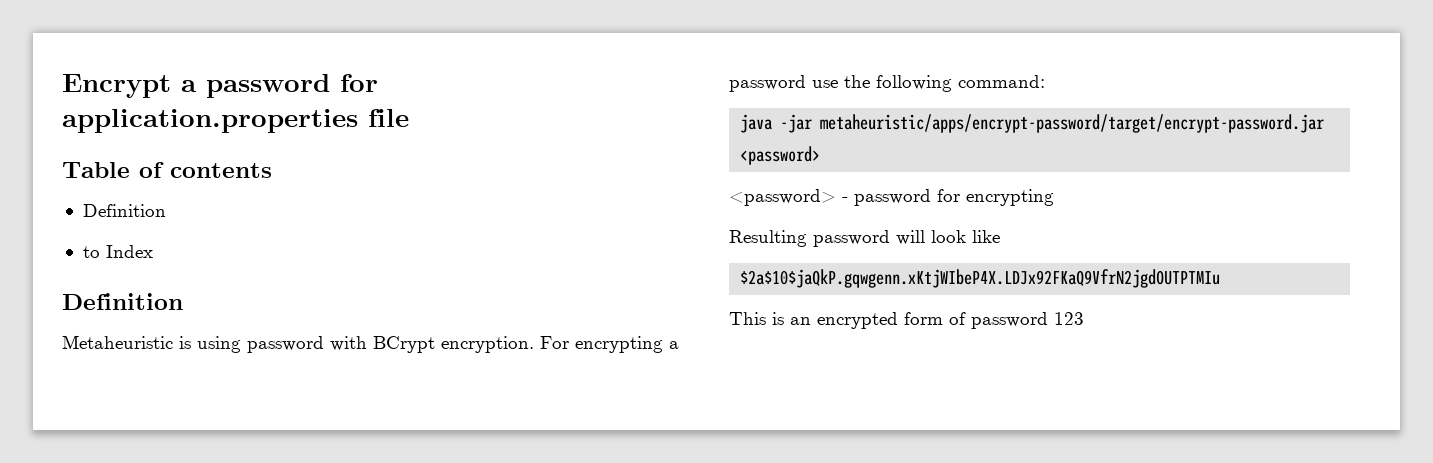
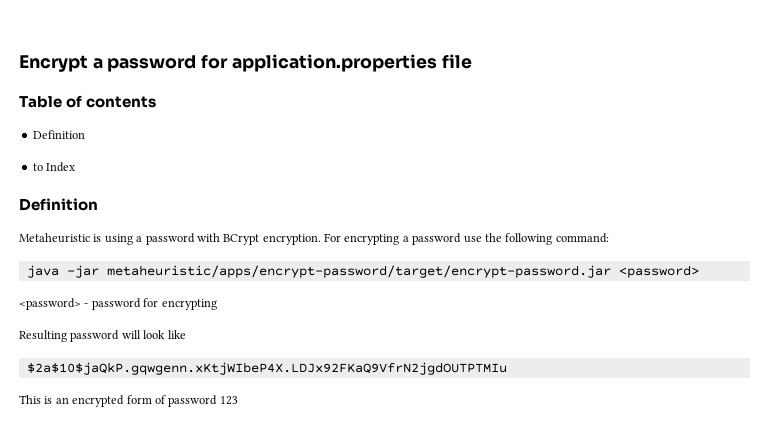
(241, 344) none -> [136,236,143,242] a

